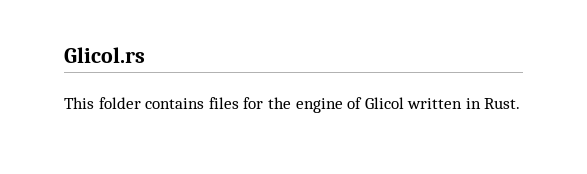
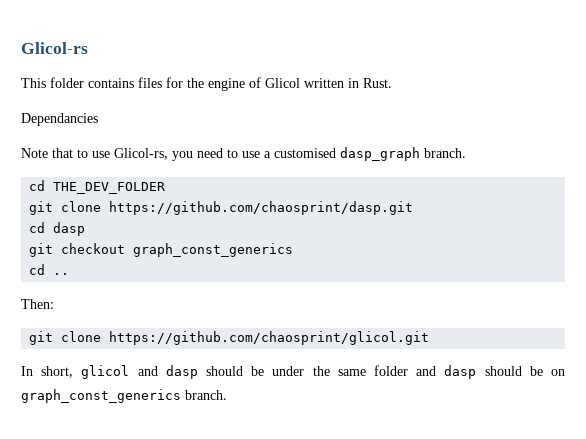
[64,47,145,63] Glicol.rs -> [21,42,88,54] Glicol-rs
(521, 103) none -> [21,113,98,126] [21,147,466,161] [29,180,166,194] [29,201,414,215] [29,222,86,236] [29,243,294,257] [29,264,70,275] [21,299,54,309] [29,331,430,345] [21,365,565,379] [21,389,227,403] // Dependancies // Note that to use Glicol-rs, you need to use a customised dasp_graph branch. // cd THE_DEV_FOLDER // git clone https://github.com/chaosprint/dasp.git // cd dasp // git checkout graph_const_generics // cd .. // Then: // git clone https://github.com/chaosprint/glicol.git // In short, glicol and dasp should be under the same folder and dasp should be on graph_const_generics branch.

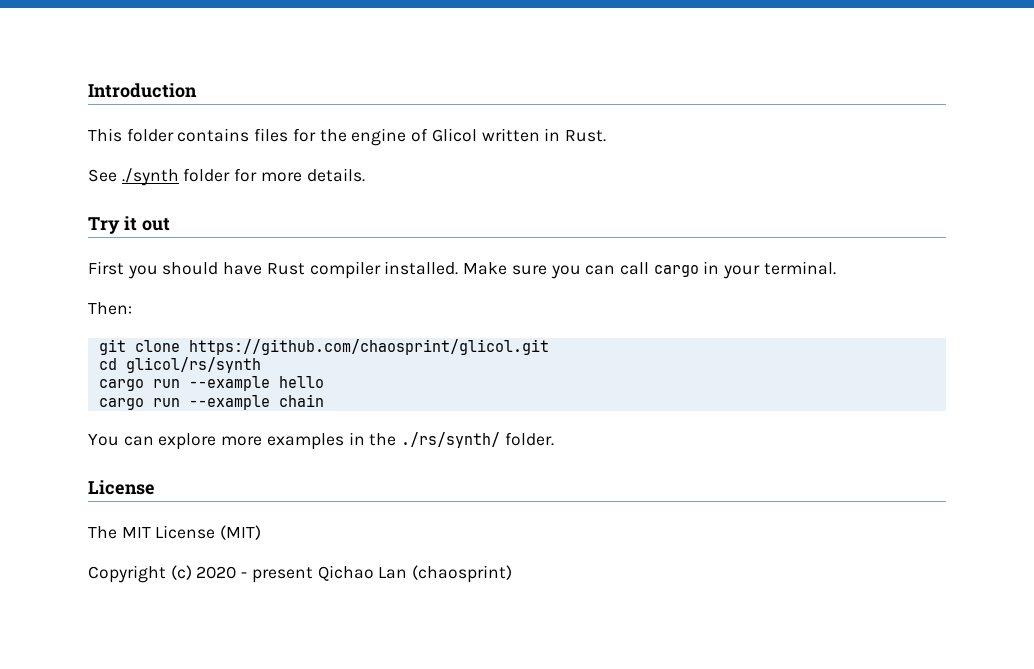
[21,42,88,54] Glicol-rs -> [88,83,197,98] Introduction
[21,113,98,126] [21,147,466,161] [29,180,166,194] [29,201,414,215] [29,222,86,236] [29,243,294,257] [29,264,70,275] [21,299,54,309] [29,331,430,345] [21,365,565,379] [21,389,227,403] Dependancies // Note that to use Glicol-rs, you need to use a customised dasp_graph branch. // cd THE_DEV_FOLDER // git clone https://github.com/chaosprint/dasp.git // cd dasp // git checkout graph_const_generics // cd .. // Then: // git clone https://github.com/chaosprint/glicol.git // In short, glicol and dasp should be under the same folder and dasp should be on graph_const_generics branch. -> [88,168,365,186] [88,216,170,234] [88,261,836,279] [88,302,132,315] [98,339,549,355] [98,357,261,373] [98,376,324,391] [98,394,324,410] [88,432,554,450] [88,480,155,495] [88,525,262,540] [88,565,513,583] See ./synth folder for more details. // Try it out // First you should have Rust compiler installed. Make sure you can call cargo in your terminal. // Then: // git clone https://github.com/chaosprint/glicol.git // cd glicol/rs/synth // cargo run --example hello // cargo run --example chain // You can explore more examples in the ./rs/synth/ folder. // License // The MIT License (MIT) // Copyright (c) 2020 - present Qichao Lan (chaosprint)

